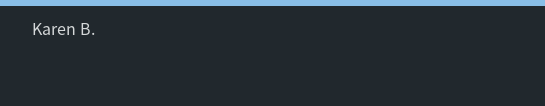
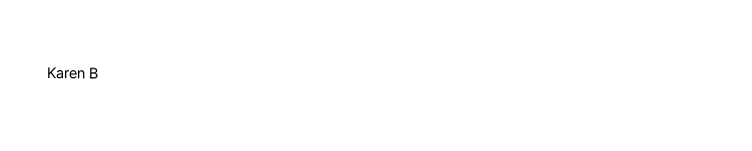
[80,23,96,35] B. -> [88,67,100,79] B

